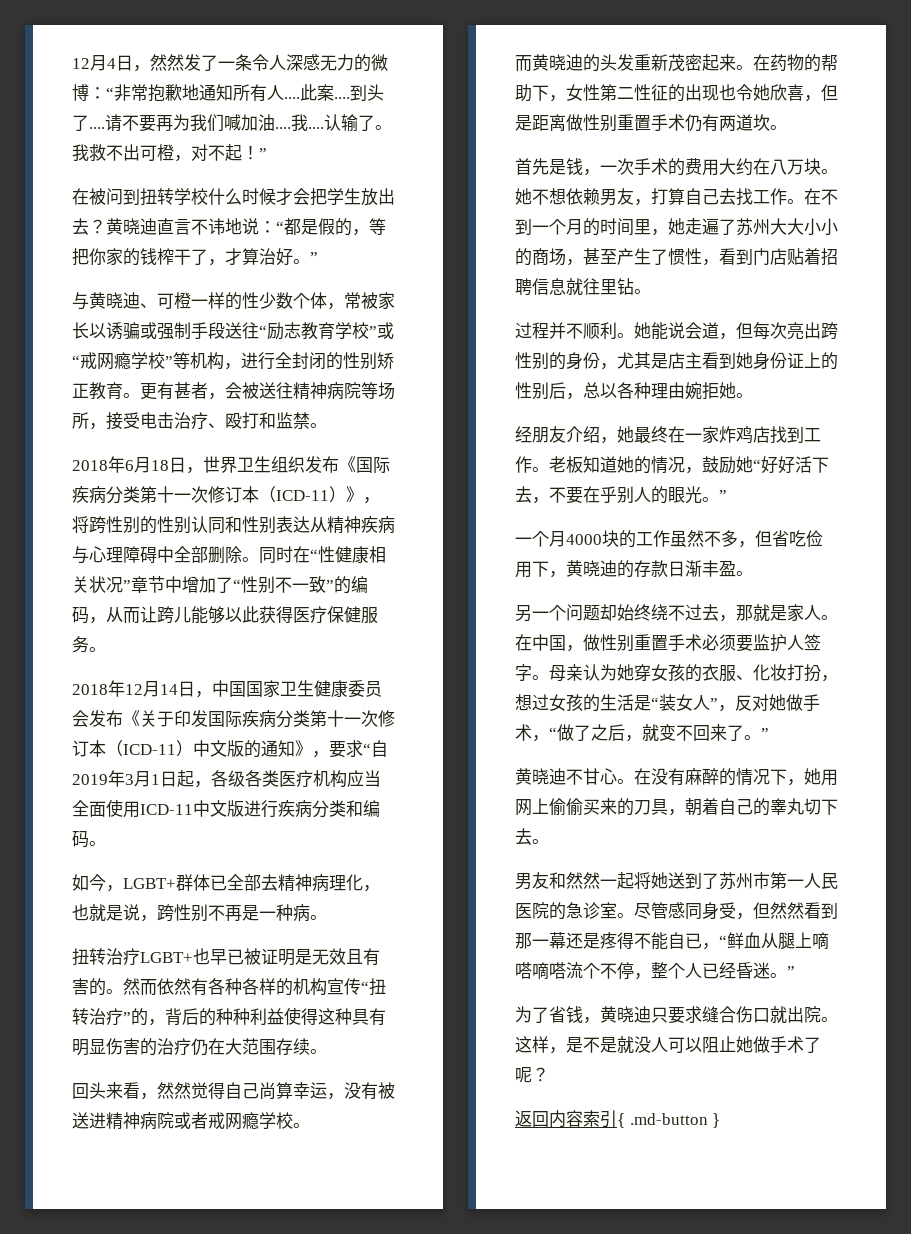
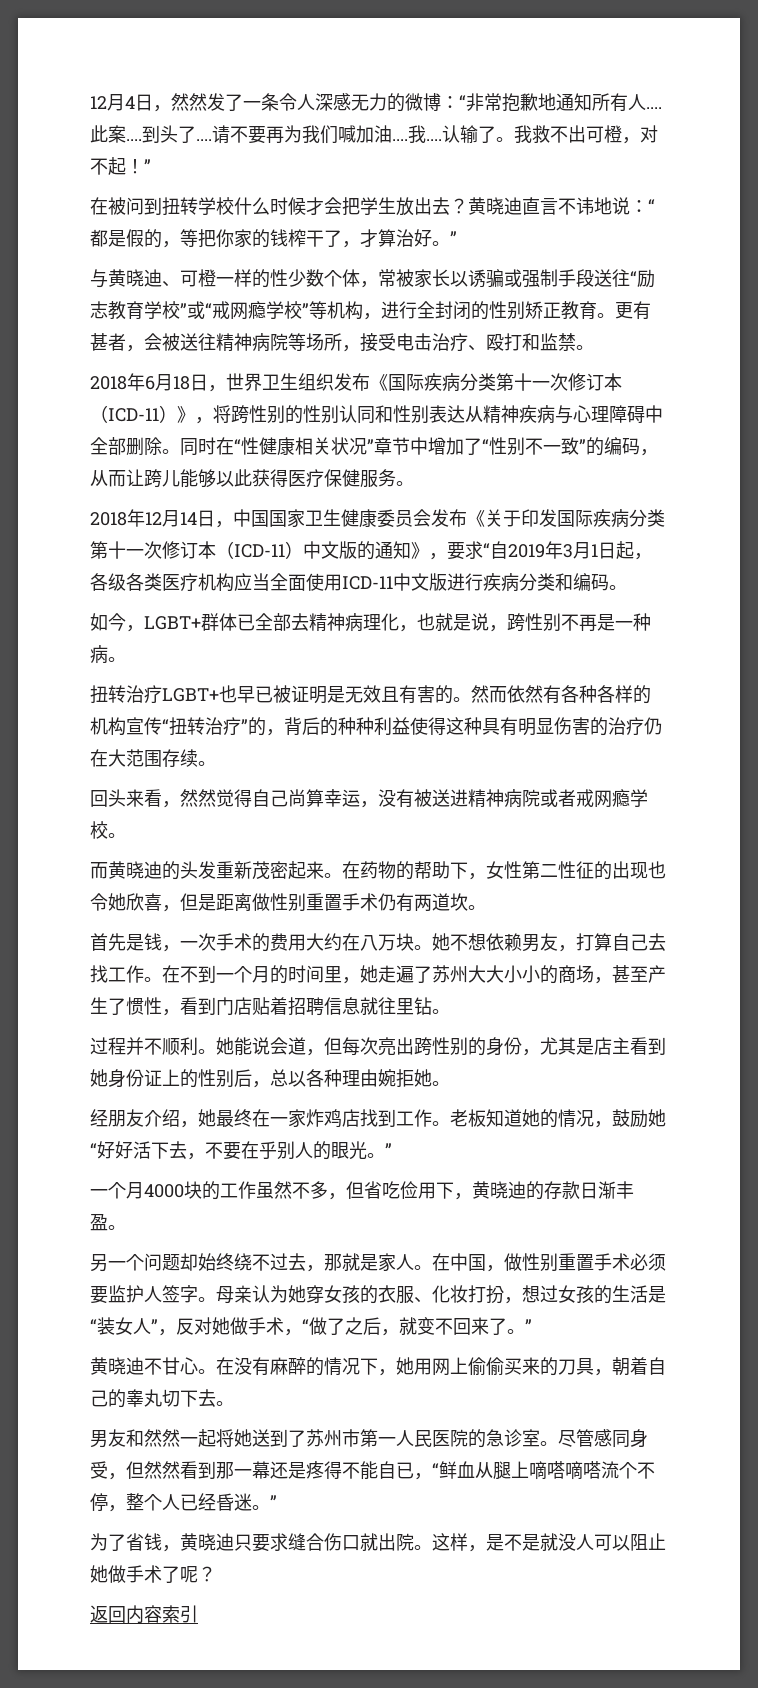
[617,1113,721,1128] { .md-button } -> (198, 1614) none

